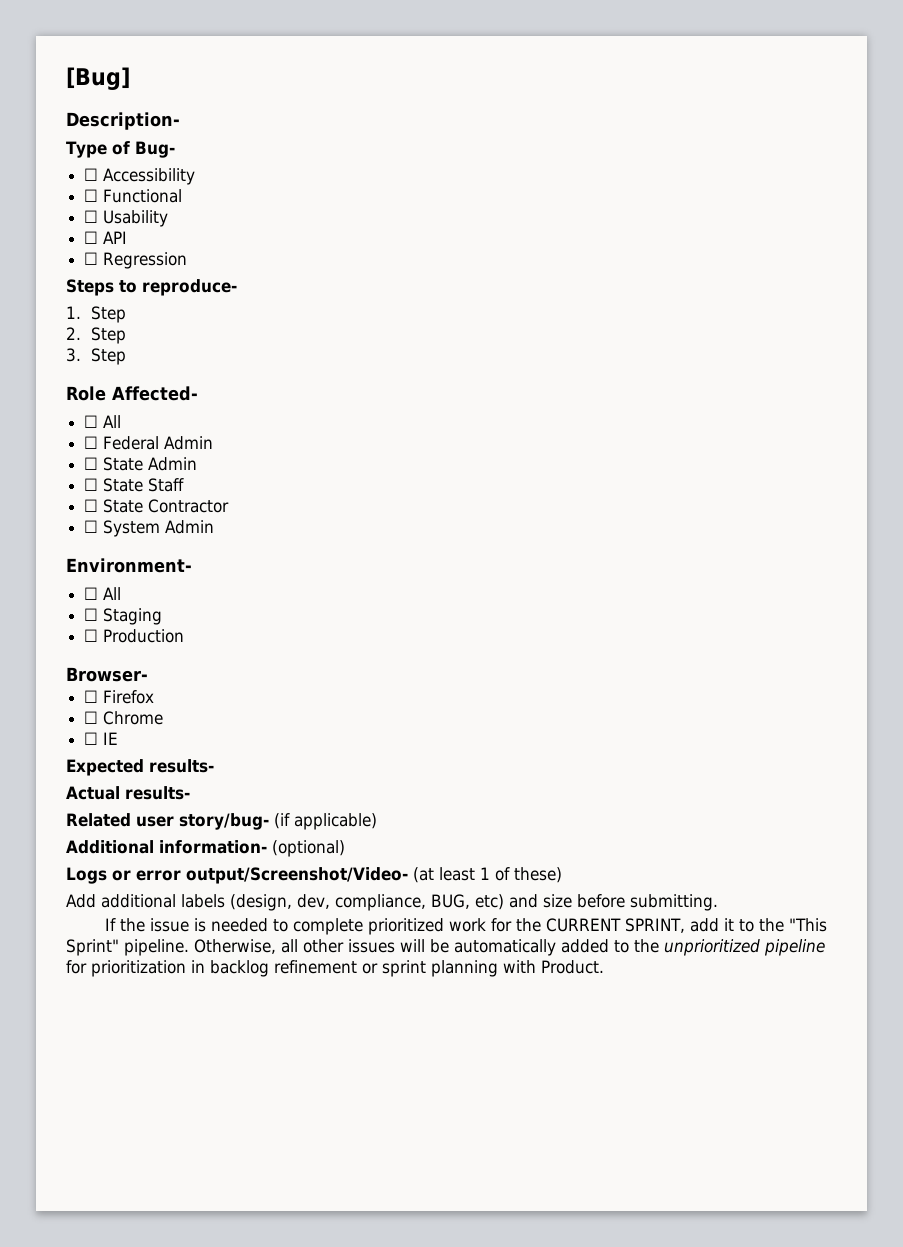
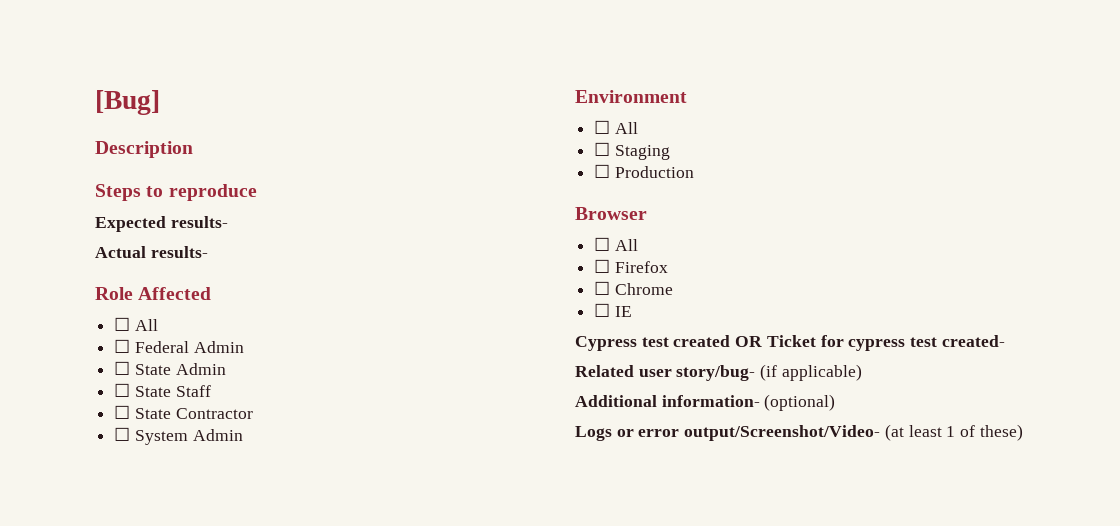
[66,112,180,130] [66,141,175,158] [84,168,196,185] [84,189,183,203] [84,210,169,227] [84,231,128,244] [84,252,188,269] [66,279,237,296] [66,306,126,323] [66,327,126,344] [66,348,126,365] Description- // Type of Bug- // ☐ Accessibility // ☐ Functional // ☐ Usability // ☐ API // ☐ Regression // Steps to reproduce- // 1. Step // 2. Step // 3. Step -> [95,141,193,158] [95,184,257,201] [95,216,228,232] [95,246,208,258] Description // Steps to reproduce // Expected results- // Actual results-
[112,386,198,401] Affected- -> [138,287,212,300] Affected
[66,558,192,573] Environment- -> [575,90,687,103] Environment
[66,667,148,682] Browser- -> [575,207,647,220] [594,237,638,251] Browser // ☐ All
[66,759,214,776] [66,786,190,800] Expected results- // Actual results- -> [575,335,1005,351] Cypress test created OR Ticket for cypress test created-
[66,894,718,911] [104,918,827,935] [66,939,825,956] [66,960,604,977] // Add additional labels (design, dev, compliance, BUG, etc) and size before submitting. // If the issue is needed to complete prioritized work for the CURRENT SPRINT, add it to the "This Sprint" pipeline. Otherwise, all other issues will be automatically added to the unprioritized pipeline for prioritization in backlog refinement or sprint planning with Product. -> (1023, 432) none

